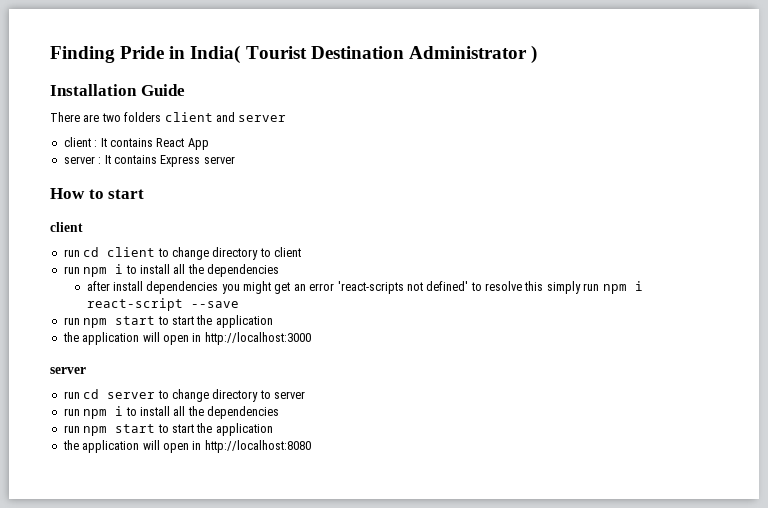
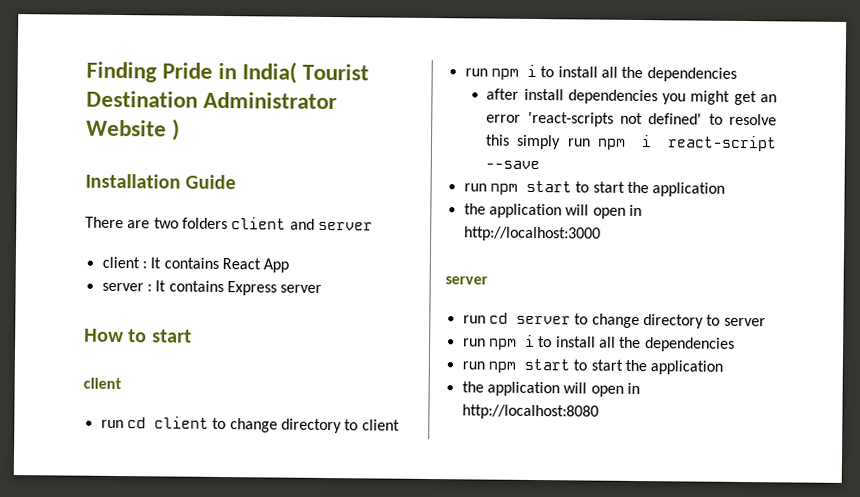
(527, 52) none -> [86,119,167,137] Website

